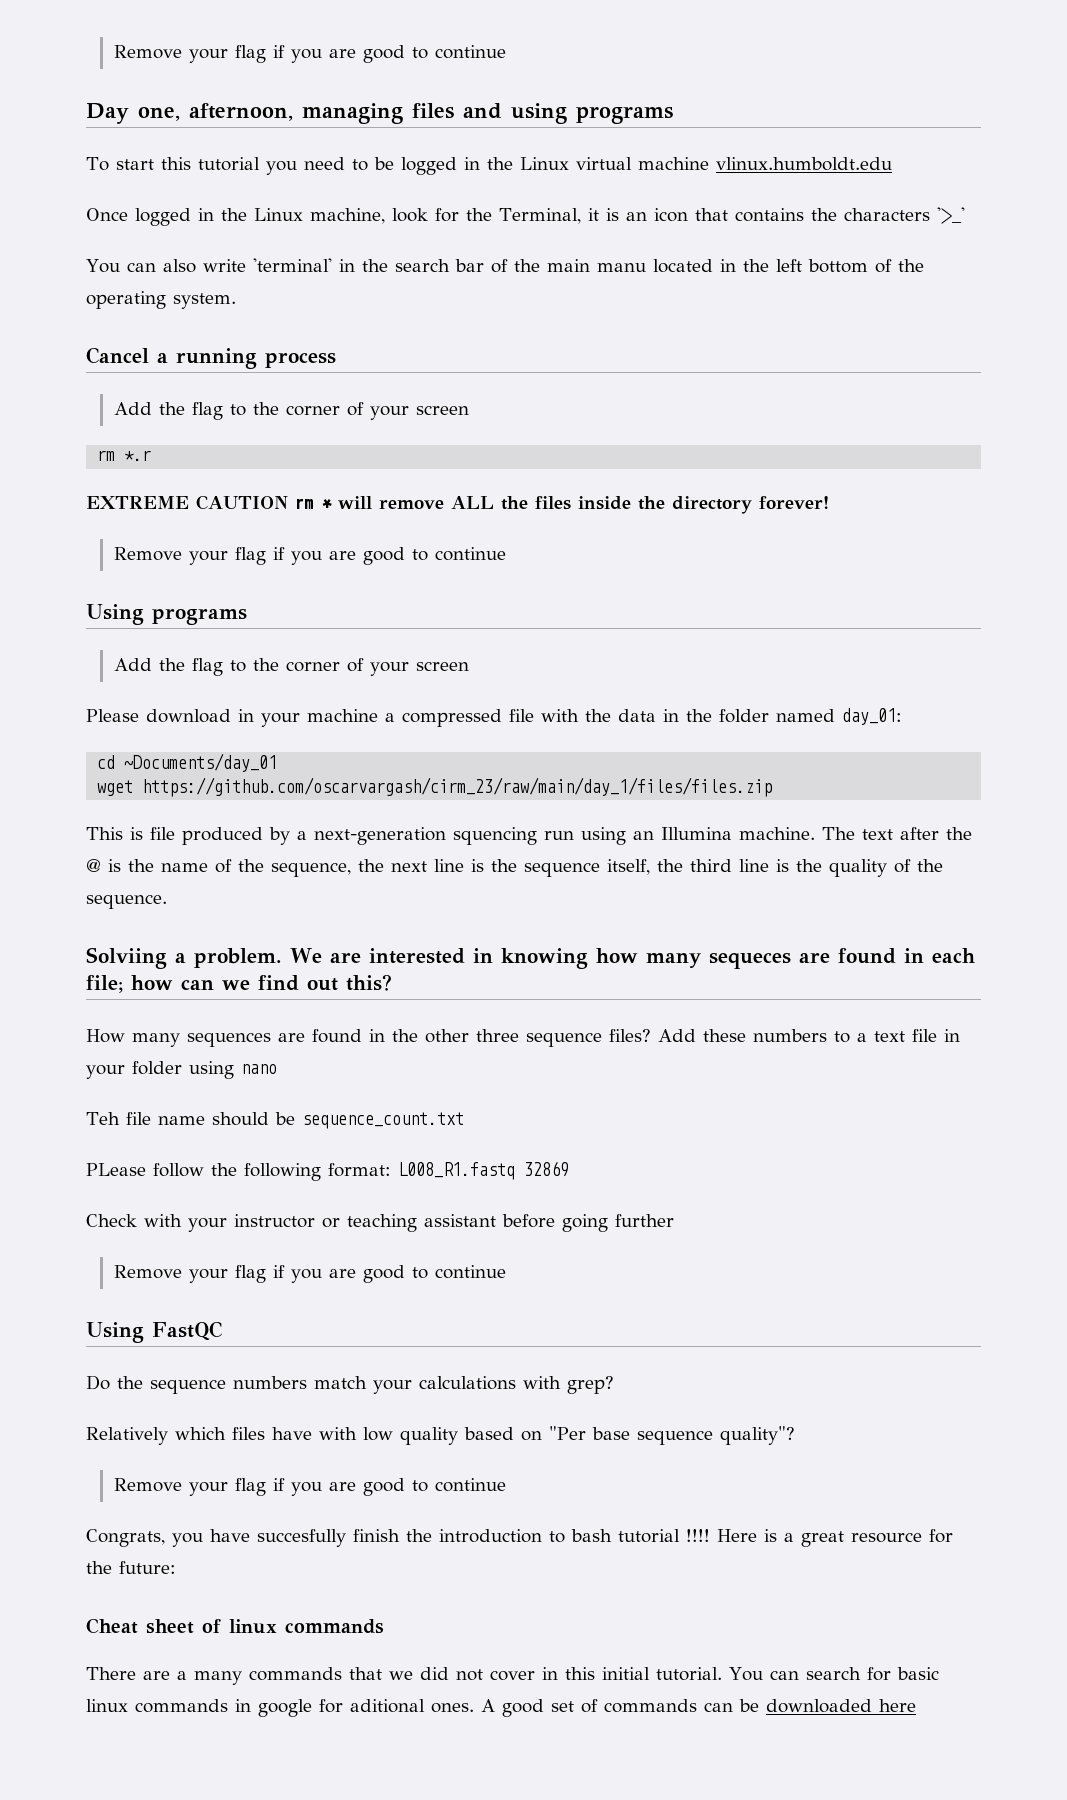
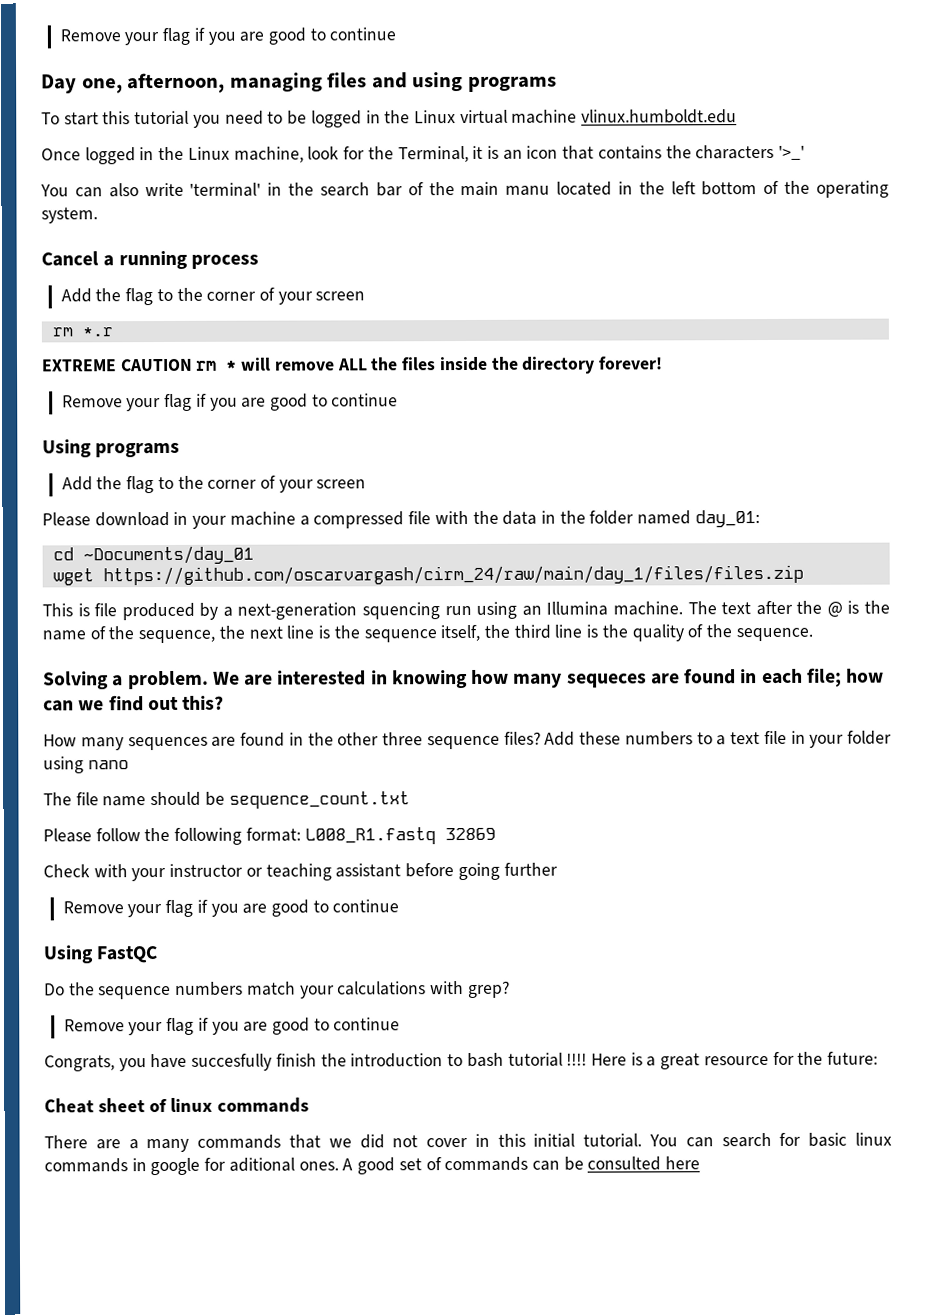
[142,777,773,797] https://github.com/oscarvargash/cirm_23/raw/main/day_1/files/files.zip -> [102,564,804,586] https://github.com/oscarvargash/cirm_24/raw/main/day_1/files/files.zip
[86,947,167,969] Solviing -> [43,671,109,690] Solving
[86,1112,120,1125] Teh -> [43,792,72,806] The
[86,1163,146,1176] PLease -> [43,828,92,843] Please
[86,1426,795,1445] // Relatively which files have with low quality based on "Per base sequence quality"? -> (510, 989) none
[766,1699,872,1713] downloaded -> [587,1156,662,1171] consulted

